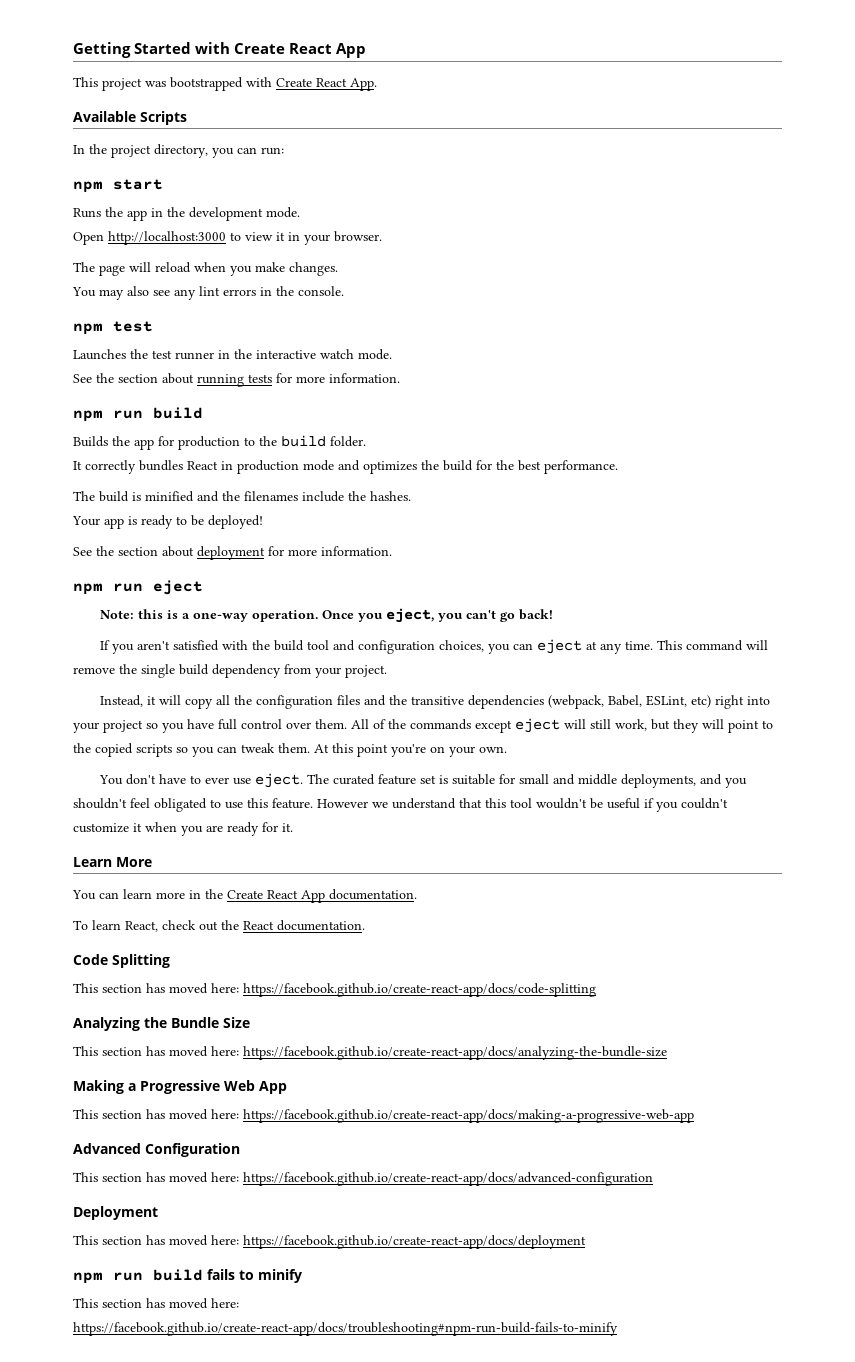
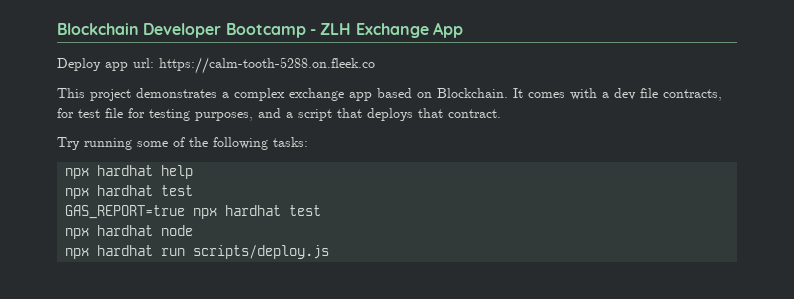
[73,42,367,58] [73,77,377,91] [73,111,187,125] [73,144,284,158] [73,179,163,193] [73,207,300,221] [73,231,382,245] [73,262,338,276] [72,286,344,300] [73,321,153,335] [73,349,392,360] [73,373,400,387] [73,407,203,422] [73,435,366,450] [73,460,618,474] [73,491,411,502] [72,515,263,529] [73,546,392,560] [73,580,203,595] [100,608,554,623] [100,639,769,654] [73,664,387,678] [100,695,771,709] [73,718,773,733] [73,743,507,757] [99,773,748,788] [73,798,728,812] [73,822,293,836] [73,857,152,867] [72,889,417,903] [73,920,365,932] [73,954,170,968] [73,983,596,997] [73,1017,250,1031] [73,1046,667,1060] [73,1080,287,1094] [73,1109,694,1123] [73,1143,240,1157] [73,1172,653,1186] [73,1206,158,1220] [73,1235,586,1249] [73,1269,302,1284] [73,1298,239,1309] [73,1322,618,1336] Getting Started with Create React App // This project was bootstrapped with Create React App. // Available Scripts // In the project directory, you can run: // npm start // Runs the app in the development mode. // Open http://localhost:3000 to view it in your browser. // The page will reload when you make changes. // You may also see any lint errors in the console. // npm test // Launches the test runner in the interactive watch mode. // See the section about running tests for more information. // npm run build // Builds the app for production to the build folder. // It correctly bundles React in production mode and optimizes the build for the best performance. // The build is minified and the filenames include the hashes. // Your app is ready to be deployed! // See the section about deployment for more information. // npm run eject // Note: this is a one-way operation. Once you eject, you can't go back! // If you aren't satisfied with the build tool and configuration choices, you can eject at any time. This command will remove the single build dependency from your project. // Instead, it will copy all the configuration files and the transitive dependencies (webpack, Babel, ESLint, etc) right into your project so you have full control over them. All of the commands except eject will still work, but they will point to the copied scripts so you can tweak them. At this point you're on your own. // You don't have to ever use eject. The curated feature set is suitable for small and middle deployments, and you shouldn't feel obligated to use this feature. However we understand that this tool wouldn't be useful if you couldn't customize it when you are ready for it. // Learn More // You can learn more in the Create React App documentation. // To learn React, check out the React documentation. // Code Splitting // This section has moved here: https://facebook.github.io/create-react-app/docs/code-splitting // Analyzing the Bundle Size // This section has moved here: https://facebook.github.io/create-react-app/docs/analyzing-the-bundle-size // Making a Progressive Web App // This section has moved here: https://facebook.github.io/create-react-app/docs/making-a-progressive-web-app // Advanced Configuration // This section has moved here: https://facebook.github.io/create-react-app/docs/advanced-configuration // Deployment // This section has moved here: https://facebook.github.io/create-react-app/docs/deployment // npm run build fails to minify // This section has moved here: https://facebook.github.io/create-react-app/docs/troubleshooting#npm-run-build-fails-to-minify -> [57,22,463,38] [57,57,375,74] [57,88,722,101] [57,108,501,121] [57,137,308,150] [65,165,194,179] [65,185,194,199] [65,205,322,219] [65,225,194,239] [65,245,330,259] Blockchain Developer Bootcamp - ZLH Exchange App // Deploy app url: https://calm-tooth-5288.on.fleek.co // This project demonstrates a complex exchange app based on Blockchain. It comes with a dev file contracts, for test file for testing purposes, and a script that deploys that contract. // Try running some of the following tasks: // npx hardhat help // npx hardhat test // GAS_REPORT=true npx hardhat test // npx hardhat node // npx hardhat run scripts/deploy.js

